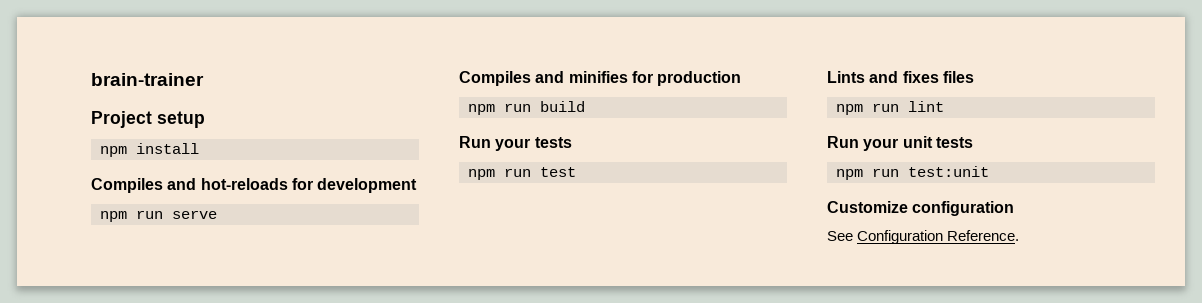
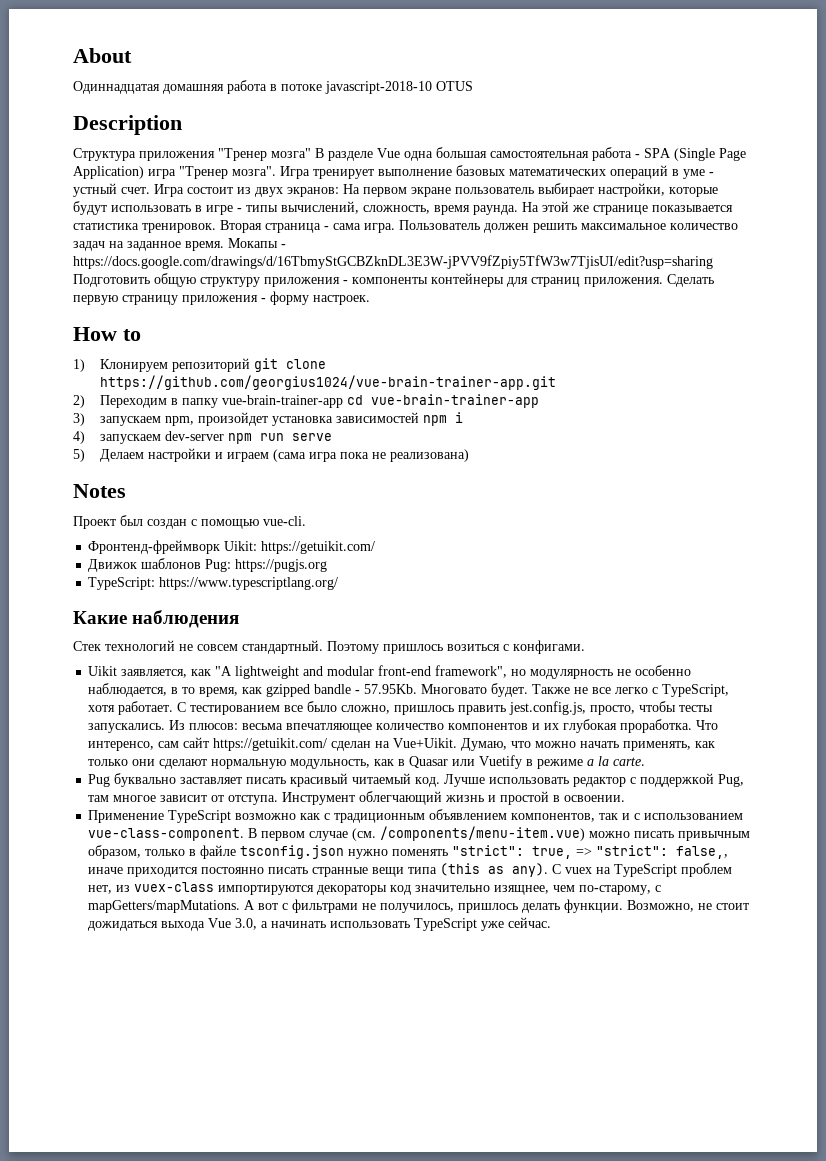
[91,73,204,86] [91,111,205,128] [100,143,199,157] [91,178,418,193] [100,210,217,222] [459,71,742,86] [468,101,585,115] [459,136,572,151] [468,167,576,180] [827,71,974,83] [836,101,944,115] [827,136,973,151] [836,166,989,180] [827,201,1015,216] [827,230,1020,244] brain-trainer // Project setup // npm install // Compiles and hot-reloads for development // npm run serve // Compiles and minifies for production // npm run build // Run your tests // npm run test // Lints and fixes files // npm run lint // Run your unit tests // npm run test:unit // Customize configuration // See Configuration Reference. -> [73,48,132,63] [73,80,473,94] [73,115,182,135] [73,147,746,161] [73,165,714,179] [73,183,718,197] [73,201,733,215] [73,220,738,233] [73,238,286,251] [73,255,713,269] [73,273,714,287] [73,291,370,305] [73,327,141,341] [73,358,326,372] [99,375,556,390] [73,394,539,408] [73,412,463,426] [73,431,332,444] [73,448,469,462] [73,484,126,498] [73,515,306,529] [88,540,376,554] [88,558,328,572] [88,577,339,590] [73,610,240,628] [73,640,585,654] [88,665,692,679] [88,683,730,697] [88,701,714,715] [88,719,719,733] [88,737,716,751] [88,755,646,769] [88,773,745,787] [88,791,626,805] [88,809,744,823] [88,826,751,841] [88,845,729,859] [88,863,733,877] [88,882,662,895] [88,899,750,913] [88,917,552,931] About // Одиннадцатая домашняя работа в потоке javascript-2018-10 OTUS // Description // Структура приложения "Тренер мозга" В разделе Vue одна большая самостоятельная работа - SPA (Single Page Application) игра "Тренер мозга". Игра тренирует выполнение базовых математических операций в уме - устный счет. Игра состоит из двух экранов: На первом экране пользователь выбирает настройки, которые будут использовать в игре - типы вычислений, сложность, время раунда. На этой же странице показывается статистика тренировок. Вторая страница - сама игра. Пользователь должен решить максимальное количество задач на заданное время. Мокапы - https://docs.google.com/drawings/d/16TbmyStGCBZknDL3E3W-jPVV9fZpiy5TfW3w7TjisUI/edit?usp=sharing Подготовить общую структуру приложения - компоненты контейнеры для страниц приложения. Сделать первую страницу приложения - форму настроек. // How to // 1) Клонируем репозиторий git clone https://github.com/georgius1024/vue-brain-trainer-app.git // 2) Переходим в папку vue-brain-trainer-app cd vue-brain-trainer-app // 3) запускаем npm, произойдет установка зависимостей npm i // 4) запускаем dev-server npm run serve // 5) Делаем настройки и играем (сама игра пока не реализована) // Notes // Проект был создан с помощью vue-cli. // Фронтенд-фреймворк Uikit: https://getuikit.com/ // Движок шаблонов Pug: https://pugjs.org // TypeScript: https://www.typescriptlang.org/ // Какие наблюдения // Стек технологий не совсем стандартный. Поэтому пришлось возиться с конфигами. // Uikit заявляется, как "A lightweight and modular front-end framework", но модулярность не особенно наблюдается, в то время, как gzipped bandle - 57.95Kb. Многовато будет. Также не все легко с TypeScript, хотя работает. С тестированием все было сложно, пришлось править jest.config.js, просто, чтобы тесты запускались. Из плюсов: весьма впечатляющее количество компонентов и их глубокая проработка. Что интеренсо, сам сайт https://getuikit.com/ сделан на Vue+Uikit. Думаю, что можно начать применять, как только они сделают нормальную модульность, как в Quasar или Vuetify в режиме a la carte. // Pug буквально заставляет писать красивый читаемый код. Лучше использовать редактор с поддержкой Pug, там многое зависит от отступа. Инструмент облегчающий жизнь и простой в освоении. // Применение TypeScript возможно как с традиционным объявлением компонентов, так и с использованием vue-class-component. В первом случае (см. /components/menu-item.vue) можно писать привычным образом, только в файле tsconfig.json нужно поменять "strict": true, => "strict": false,, иначе приходится постоянно писать странные вещи типа (this as any). С vuex на TypeScript проблем нет, из vuex-class импортируются декораторы код значительно изящнее, чем по-старому, c mapGetters/mapMutations. А вот с фильтрами не получилось, пришлось делать функции. Возможно, не стоит дожидаться выхода Vue 3.0, а начинать использовать TypeScript уже сейчас.

